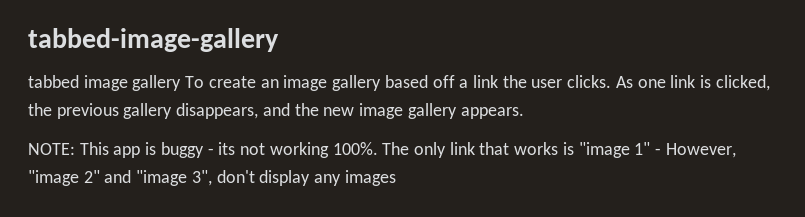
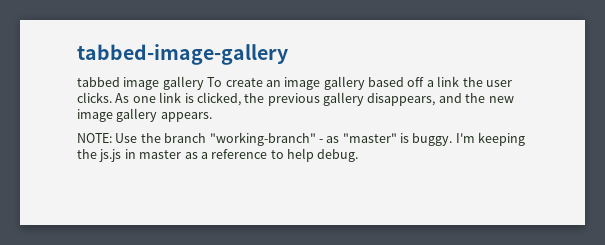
[79,142,736,158] [28,170,396,186] This app is buggy - its not working 100%. The only link that works is "image 1" - However, "image 2" and "image 3", don't display any images -> [115,132,526,146] [77,148,359,162] Use the branch "working-branch" - as "master" is buggy. I'm keeping the js.js in master as a reference to help debug.

